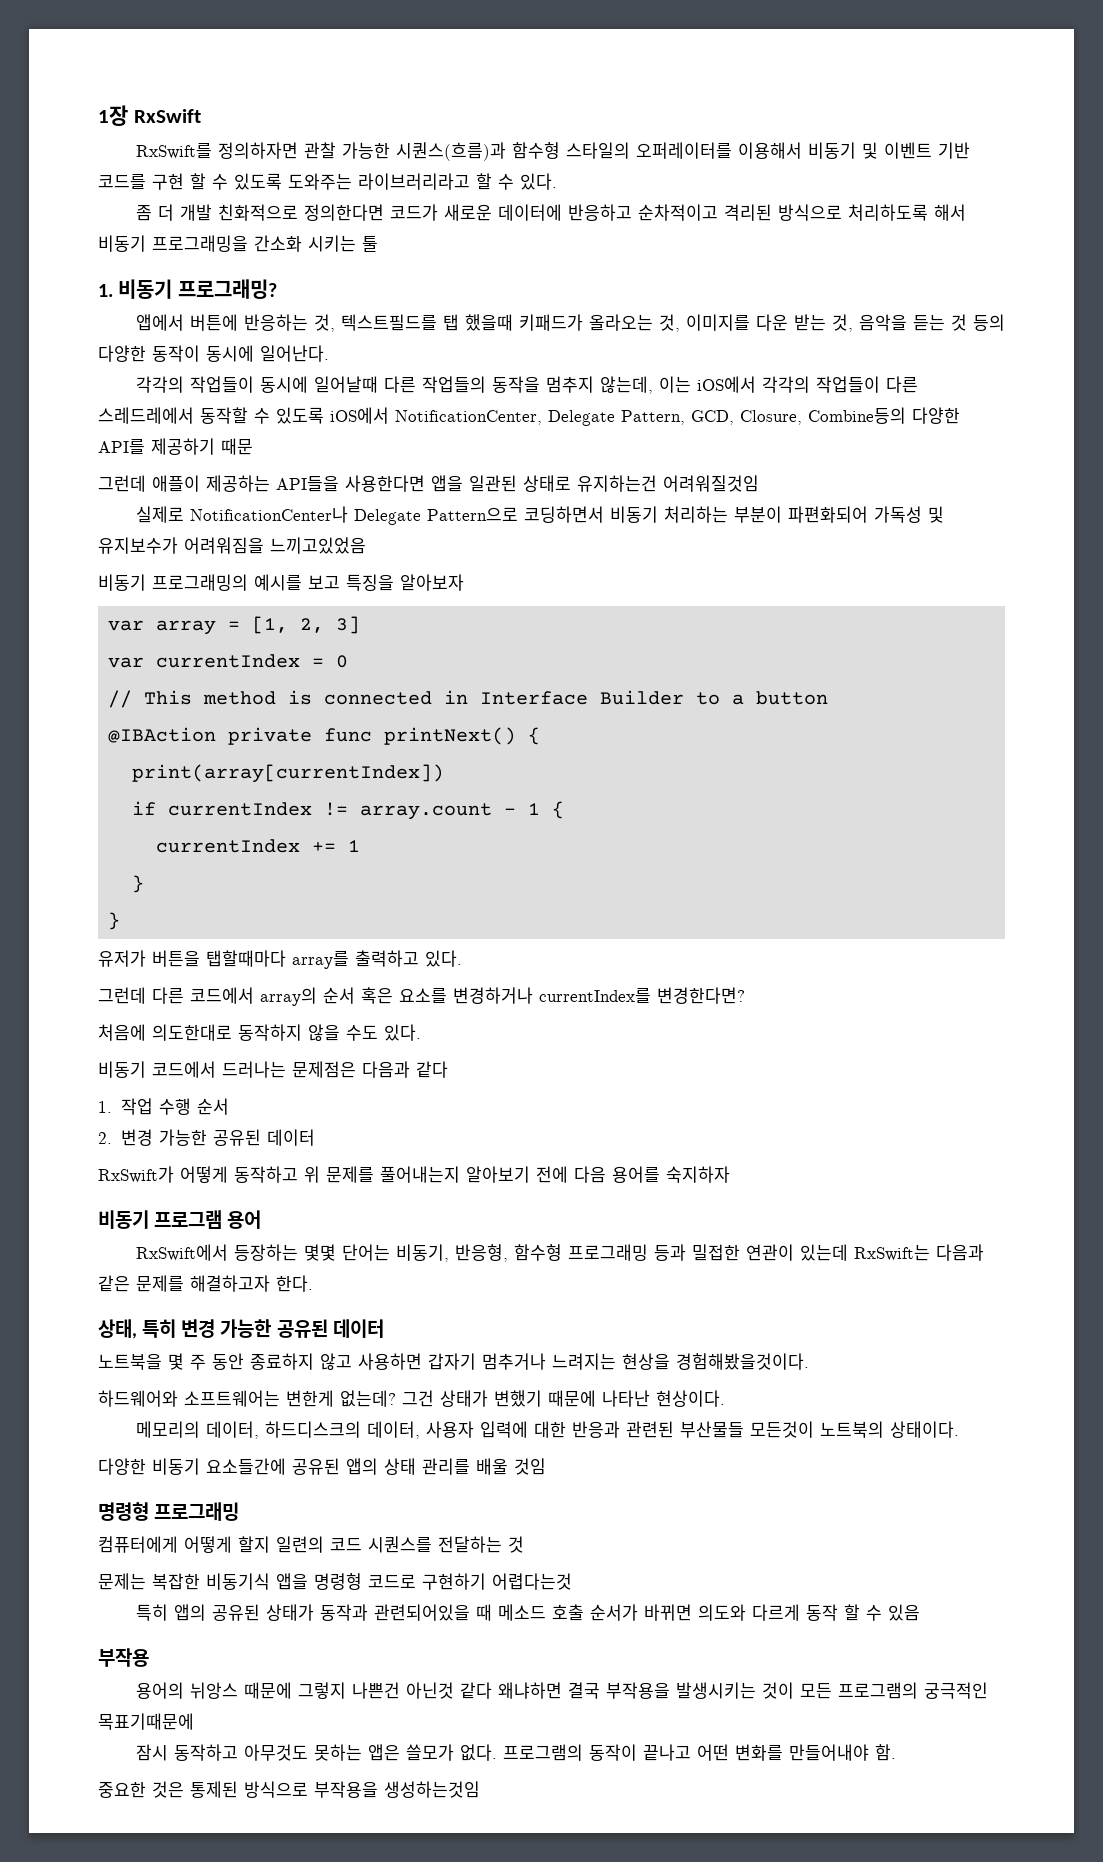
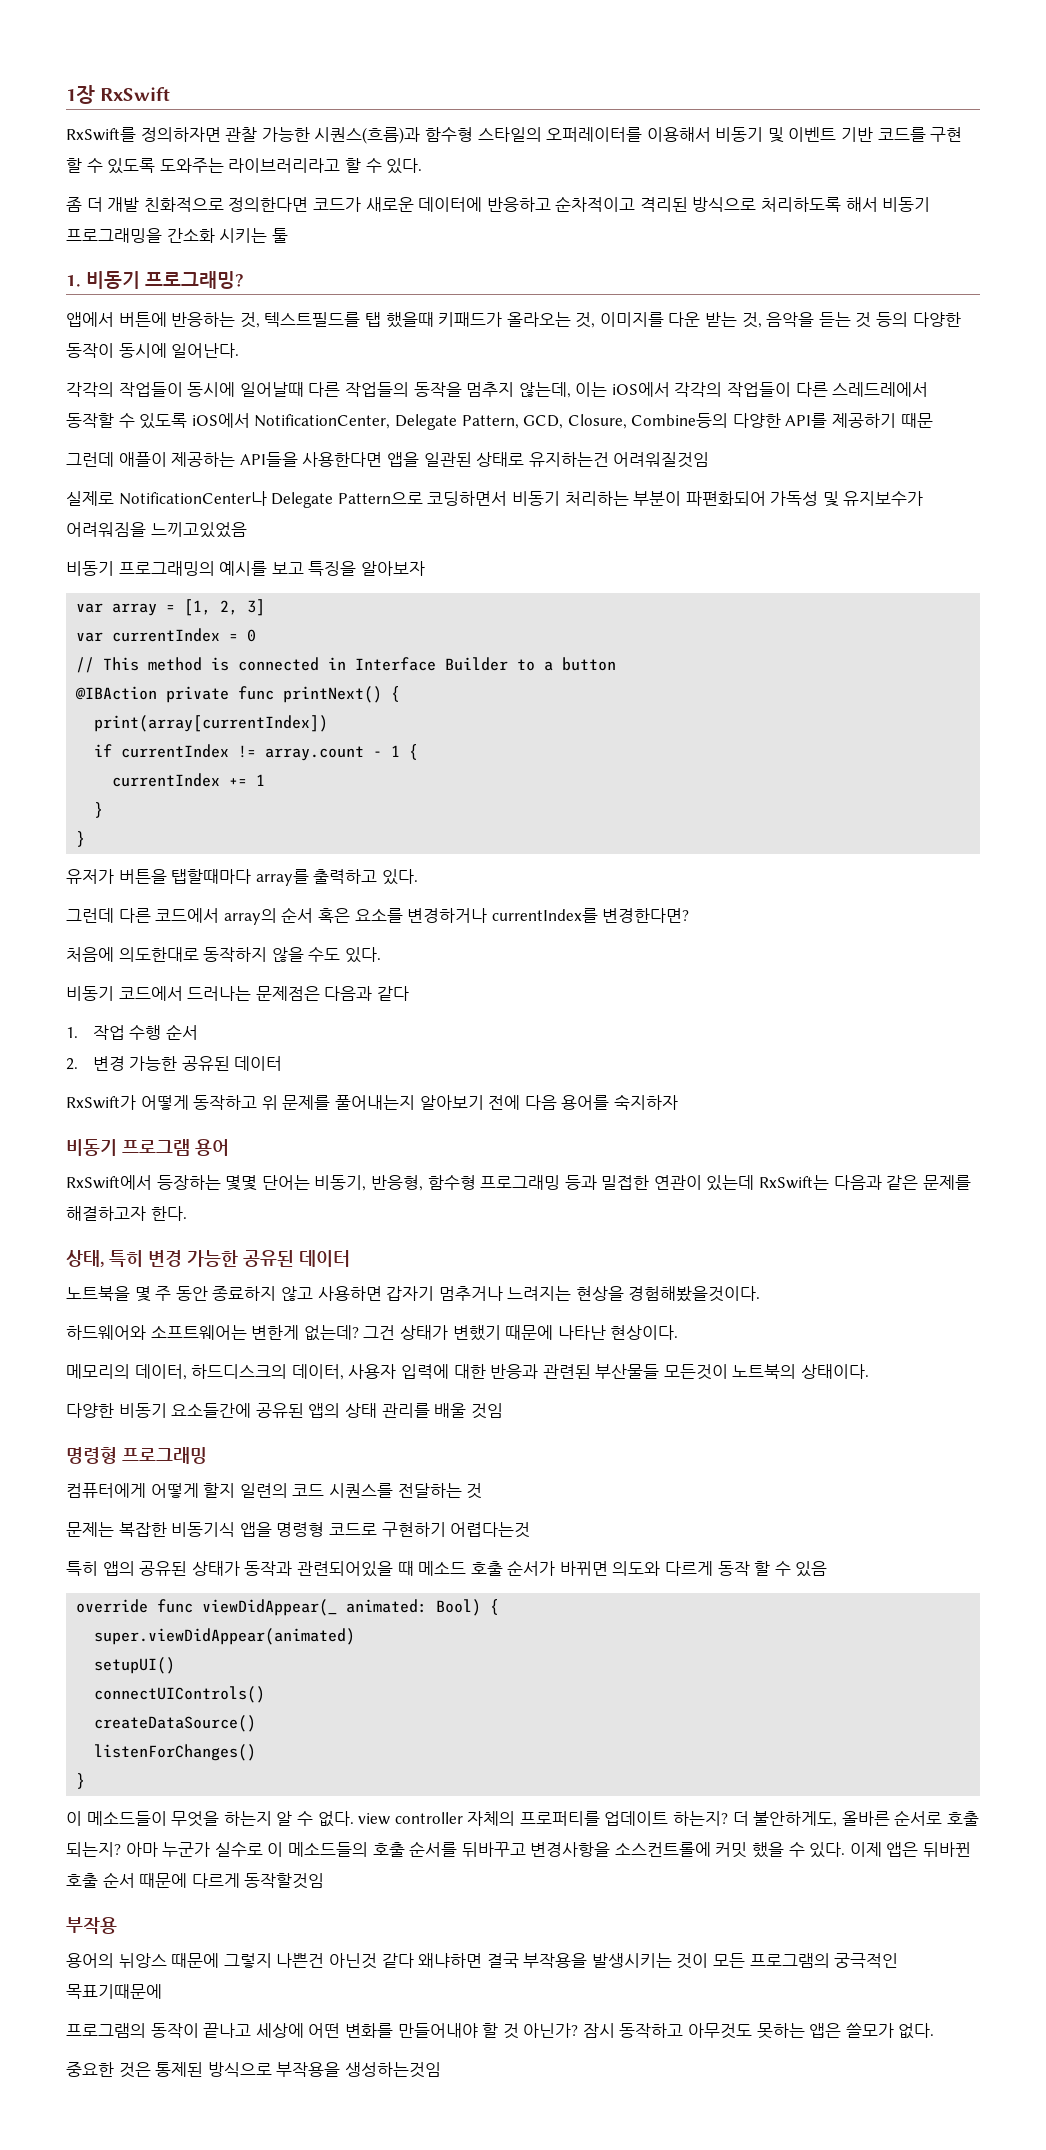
(920, 1612) none -> [76,1599,500,1616] [94,1628,356,1645] [94,1657,176,1674] [94,1686,266,1703] [94,1715,257,1732] [94,1744,257,1761] [76,1773,86,1789] [66,1810,980,1827] [66,1841,972,1858] [66,1872,325,1889] // override func viewDidAppear(_ animated: Bool) { // super.viewDidAppear(animated) // setupUI() // connectUIControls() // createDataSource() // listenForChanges() // } // 이 메소드들이 무엇을 하는지 알 수 없다. view controller 자체의 프로퍼티를 업데이트 하는지? 더 불안하게도, 올바른 순서로 호출 되는지? 아마 누군가 실수로 이 메소드들의 호출 순서를 뒤바꾸고 변경사항을 소스컨트롤에 커밋 했을 수 있다. 이제 앱은 뒤바뀐 호출 순서 때문에 다르게 동작할것임
(194, 1721) none -> [66,2023,579,2039] 프로그램의 동작이 끝나고 세상에 어떤 변화를 만들어내야 할 것 아닌가?
[502,1744,896,1761] 프로그램의 동작이 끝나고 어떤 변화를 만들어내야 함. -> (935, 2031) none

